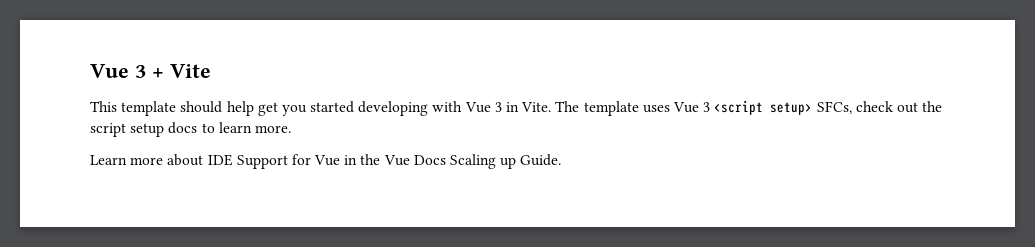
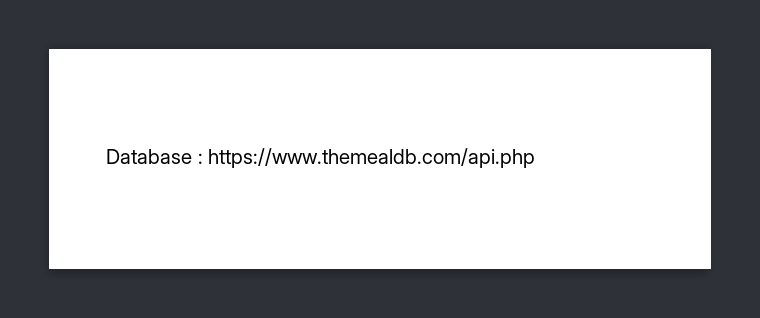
[90,64,211,78] [90,100,943,116] [90,122,291,137] [90,154,562,169] Vue 3 + Vite // This template should help get you started developing with Vue 3 in Vite. The template uses Vue 3 <script setup> SFCs, check out the script setup docs to learn more. // Learn more about IDE Support for Vue in the Vue Docs Scaling up Guide. -> [106,148,536,168] Database : https://www.themealdb.com/api.php

